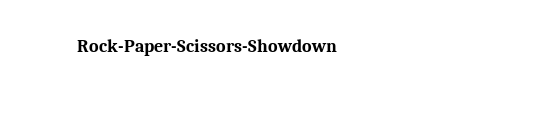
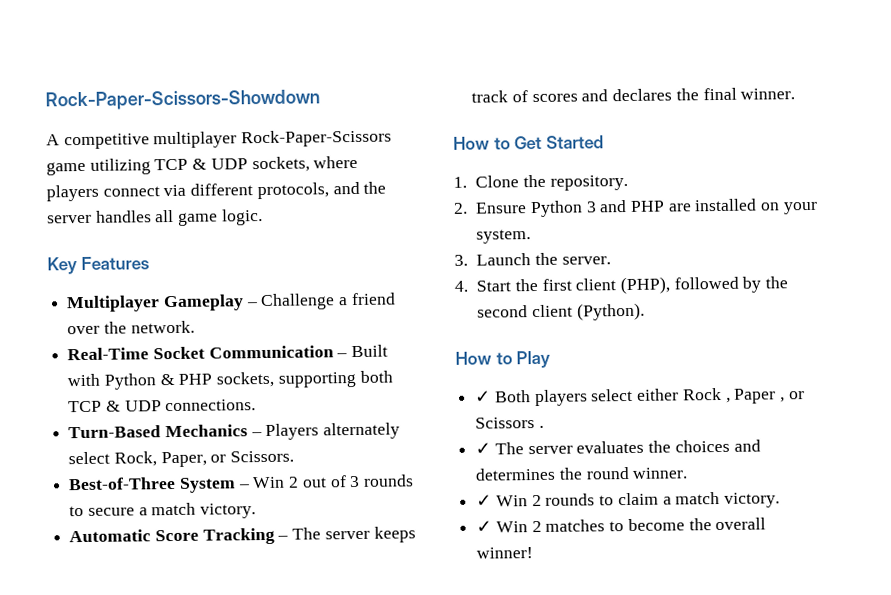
(337, 47) none -> [46,129,393,150] [46,155,359,176] [46,181,387,202] [47,209,263,226] [47,256,150,275] [66,292,396,313] [67,320,195,335] [67,344,389,361] [67,370,393,390] [68,399,257,413] [68,422,401,440] [68,450,295,468] [68,474,415,493] [69,502,257,519] [69,526,416,545] [471,87,796,103] [453,135,604,150] [453,174,628,191] [453,198,818,218] [476,229,532,244] [454,252,611,266] [454,276,789,295] [477,302,645,321] [455,350,552,369] [475,387,805,407] [475,417,544,429] [475,439,761,455] [475,466,689,481] [476,491,781,508] [476,517,767,533] [476,547,534,559] // A competitive multiplayer Rock-Paper-Scissors game utilizing TCP & UDP sockets, where players connect via different protocols, and the server handles all game logic. // Key Features // Multiplayer Gameplay – Challenge a friend over the network. // Real-Time Socket Communication – Built with Python & PHP sockets, supporting both TCP & UDP connections. // Turn-Based Mechanics – Players alternately select Rock, Paper, or Scissors. // Best-of-Three System – Win 2 out of 3 rounds to secure a match victory. // Automatic Score Tracking – The server keeps track of scores and declares the final winner. // How to Get Started // 1. Clone the repository. // 2. Ensure Python 3 and PHP are installed on your system. // 3. Launch the server. // 4. Start the first client (PHP), followed by the second client (Python). // How to Play // ✓ Both players select either Rock , Paper , or Scissors . // ✓ The server evaluates the choices and determines the round winner. // ✓ Win 2 rounds to claim a match victory. // ✓ Win 2 matches to become the overall winner!

